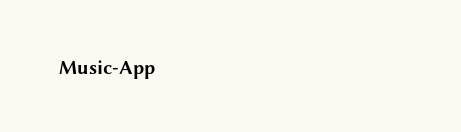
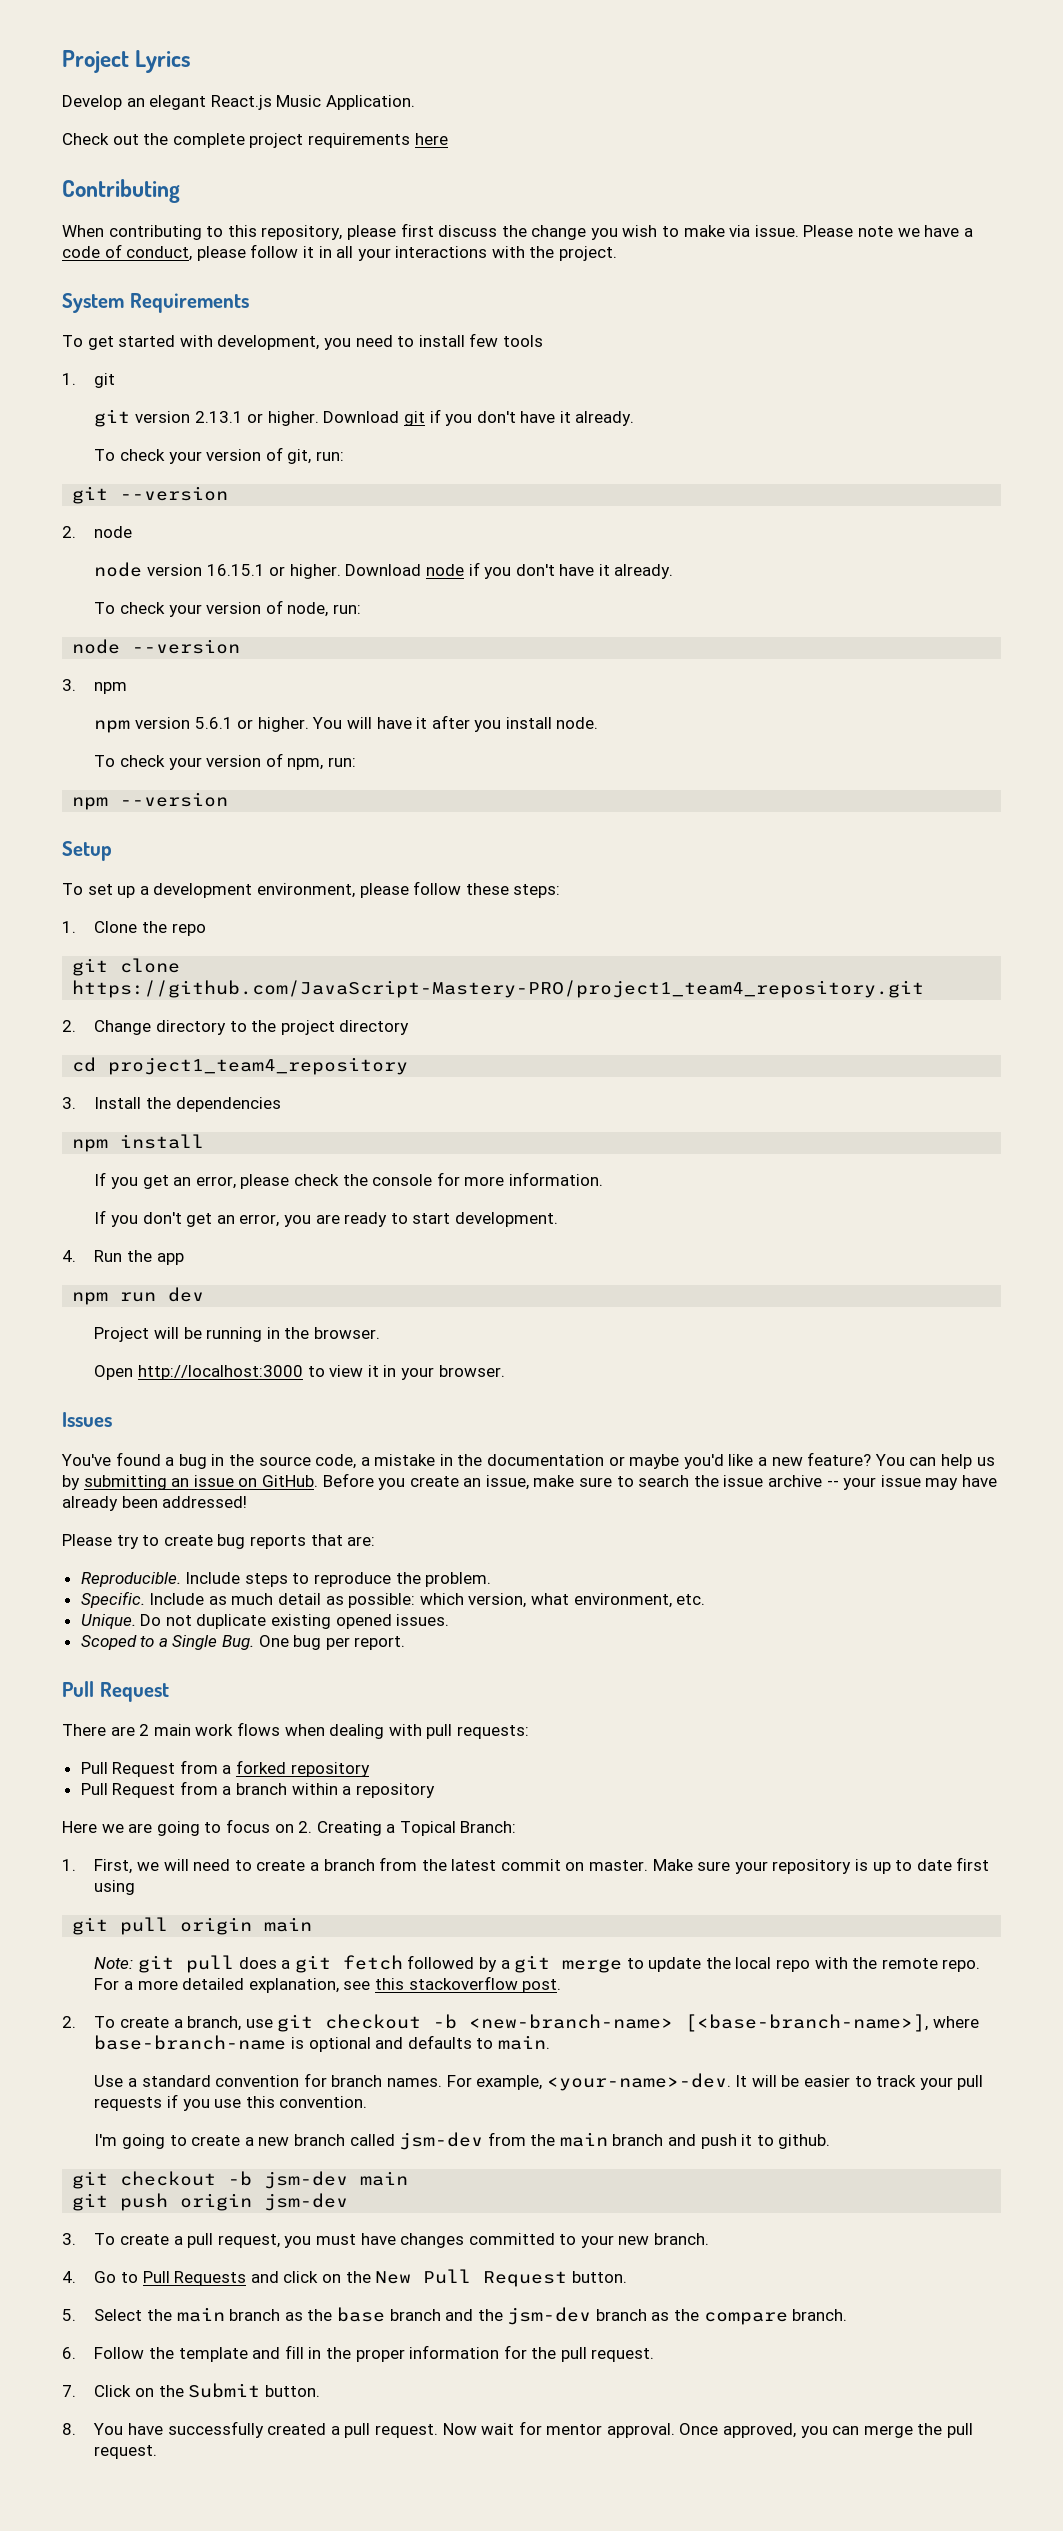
[59,60,155,79] Music-App -> [62,50,192,73] [62,95,415,110] [62,133,448,148] [62,179,180,203] [62,223,973,240] [62,244,618,261] [62,293,249,313] [62,333,543,350] [62,373,116,388] [94,409,635,427] [94,447,344,464] [72,486,229,504] [62,526,133,538] [94,562,674,579] [94,600,361,617] [72,639,241,654] [62,679,128,694] [94,715,599,733] [94,753,356,770] [72,792,229,810] [62,841,112,861] [62,881,561,898] [62,921,206,936] [72,958,181,976] [72,980,925,998] [62,1020,410,1035] [72,1057,409,1075] [62,1097,281,1112] [72,1134,205,1152] [94,1172,603,1189] [94,1210,558,1227] [62,1250,184,1265] [72,1287,205,1305] [94,1327,380,1342] [94,1365,505,1380] [62,1412,112,1427] [61,1452,995,1469] [62,1473,997,1490] [62,1496,248,1511] [62,1534,376,1549] [80,1572,492,1587] [80,1591,706,1608] [80,1614,450,1629] [80,1635,406,1650] [62,1681,169,1702] [62,1722,529,1739] [80,1760,370,1777] [80,1781,435,1798] [62,1819,517,1836] [62,1857,990,1874] [94,1880,136,1895] [72,1917,313,1935] [94,1955,981,1973] [94,1976,562,1993] [62,2014,979,2032] [94,2035,550,2052] [94,2073,984,2091] [94,2094,368,2111] [94,2132,831,2150] [72,2171,409,2189] [72,2193,349,2211] [62,2233,710,2248] [62,2269,627,2287] [62,2307,848,2325] [62,2345,655,2362] [62,2383,320,2398] [62,2421,973,2438] [94,2445,158,2459] Project Lyrics // Develop an elegant React.js Music Application. // Check out the complete project requirements here // Contributing // When contributing to this repository, please first discuss the change you wish to make via issue. Please note we have a code of conduct, please follow it in all your interactions with the project. // System Requirements // To get started with development, you need to install few tools // 1. git // git version 2.13.1 or higher. Download git if you don't have it already. // To check your version of git, run: // git --version // 2. node // node version 16.15.1 or higher. Download node if you don't have it already. // To check your version of node, run: // node --version // 3. npm // npm version 5.6.1 or higher. You will have it after you install node. // To check your version of npm, run: // npm --version // Setup // To set up a development environment, please follow these steps: // 1. Clone the repo // git clone https://github.com/JavaScript-Mastery-PRO/project1_team4_repository.git // 2. Change directory to the project directory // cd project1_team4_repository // 3. Install the dependencies // npm install // If you get an error, please check the console for more information. // If you don't get an error, you are ready to start development. // 4. Run the app // npm run dev // Project will be running in the browser. // Open http://localhost:3000 to view it in your browser. // Issues // You've found a bug in the source code, a mistake in the documentation or maybe you'd like a new feature? You can help us by submitting an issue on GitHub. Before you create an issue, make sure to search the issue archive -- your issue may have already been addressed! // Please try to create bug reports that are: // Reproducible. Include steps to reproduce the problem. // Specific. Include as much detail as possible: which version, what environment, etc. // Unique. Do not duplicate existing opened issues. // Scoped to a Single Bug. One bug per report. // Pull Request // There are 2 main work flows when dealing with pull requests: // Pull Request from a forked repository // Pull Request from a branch within a repository // Here we are going to focus on 2. Creating a Topical Branch: // 1. First, we will need to create a branch from the latest commit on master. Make sure your repository is up to date first using // git pull origin main // Note: git pull does a git fetch followed by a git merge to update the local repo with the remote repo. For a more detailed explanation, see this stackoverflow post. // 2. To create a branch, use git checkout -b <new-branch-name> [<base-branch-name>], where base-branch-name is optional and defaults to main. // Use a standard convention for branch names. For example, <your-name>-dev. It will be easier to track your pull requests if you use this convention. // I'm going to create a new branch called jsm-dev from the main branch and push it to github. // git checkout -b jsm-dev main // git push origin jsm-dev // 3. To create a pull request, you must have changes committed to your new branch. // 4. Go to Pull Requests and click on the New Pull Request button. // 5. Select the main branch as the base branch and the jsm-dev branch as the compare branch. // 6. Follow the template and fill in the proper information for the pull request. // 7. Click on the Submit button. // 8. You have successfully created a pull request. Now wait for mentor approval. Once approved, you can merge the pull request.

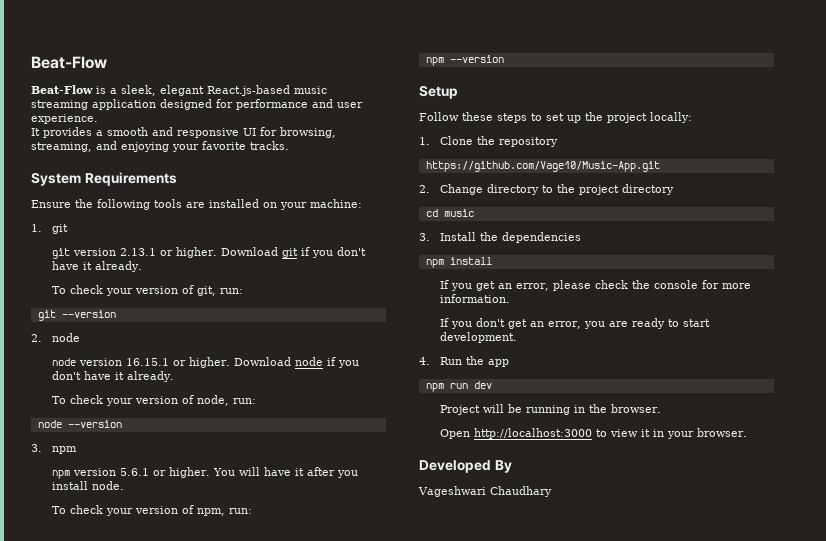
[62,50,192,73] [62,95,415,110] [62,133,448,148] [62,179,180,203] [62,223,973,240] [62,244,618,261] [62,293,249,313] [62,333,543,350] Project Lyrics // Develop an elegant React.js Music Application. // Check out the complete project requirements here // Contributing // When contributing to this repository, please first discuss the change you wish to make via issue. Please note we have a code of conduct, please follow it in all your interactions with the project. // System Requirements // To get started with development, you need to install few tools -> [31,56,107,69] [31,85,327,96] [31,99,363,110] [31,114,98,124] [31,127,336,138] [31,141,289,152] [31,172,177,186] [31,199,362,210] Beat-Flow // Beat-Flow is a sleek, elegant React.js-based music streaming application designed for performance and user experience. // It provides a smooth and responsive UI for browsing, streaming, and enjoying your favorite tracks. // System Requirements // Ensure the following tools are installed on your machine:
[62,881,561,898] To set up a development environment, please follow these steps: -> [419,112,692,123] Follow these steps to set up the project locally:
[171,923,206,936] [72,958,181,976] [72,980,925,998] repo // git clone https://github.com/JavaScript-Mastery-PRO/project1_team4_repository.git -> [498,137,558,147] [425,161,660,172] repository // https://github.com/Vage10/Music-App.git
[108,1057,409,1075] project1_team4_repository -> [443,209,474,217] music
[62,1412,112,1427] [61,1452,995,1469] [62,1473,997,1490] [62,1496,248,1511] [62,1534,376,1549] [80,1572,492,1587] [80,1591,706,1608] [80,1614,450,1629] [80,1635,406,1650] [62,1681,169,1702] [62,1722,529,1739] [80,1760,370,1777] [80,1781,435,1798] [62,1819,517,1836] [62,1857,990,1874] [94,1880,136,1895] [72,1917,313,1935] [94,1955,981,1973] [94,1976,562,1993] [62,2014,979,2032] [94,2035,550,2052] [94,2073,984,2091] [94,2094,368,2111] [94,2132,831,2150] [72,2171,409,2189] [72,2193,349,2211] [62,2233,710,2248] [62,2269,627,2287] [62,2307,848,2325] [62,2345,655,2362] [62,2383,320,2398] [62,2421,973,2438] [94,2445,158,2459] Issues // You've found a bug in the source code, a mistake in the documentation or maybe you'd like a new feature? You can help us by submitting an issue on GitHub. Before you create an issue, make sure to search the issue archive -- your issue may have already been addressed! // Please try to create bug reports that are: // Reproducible. Include steps to reproduce the problem. // Specific. Include as much detail as possible: which version, what environment, etc. // Unique. Do not duplicate existing opened issues. // Scoped to a Single Bug. One bug per report. // Pull Request // There are 2 main work flows when dealing with pull requests: // Pull Request from a forked repository // Pull Request from a branch within a repository // Here we are going to focus on 2. Creating a Topical Branch: // 1. First, we will need to create a branch from the latest commit on master. Make sure your repository is up to date first using // git pull origin main // Note: git pull does a git fetch followed by a git merge to update the local repo with the remote repo. For a more detailed explanation, see this stackoverflow post. // 2. To create a branch, use git checkout -b <new-branch-name> [<base-branch-name>], where base-branch-name is optional and defaults to main. // Use a standard convention for branch names. For example, <your-name>-dev. It will be easier to track your pull requests if you use this convention. // I'm going to create a new branch called jsm-dev from the main branch and push it to github. // git checkout -b jsm-dev main // git push origin jsm-dev // 3. To create a pull request, you must have changes committed to your new branch. // 4. Go to Pull Requests and click on the New Pull Request button. // 5. Select the main branch as the base branch and the jsm-dev branch as the compare branch. // 6. Follow the template and fill in the proper information for the pull request. // 7. Click on the Submit button. // 8. You have successfully created a pull request. Now wait for mentor approval. Once approved, you can merge the pull request. -> [419,460,512,473] [418,486,552,497] Developed By // Vageshwari Chaudhary

